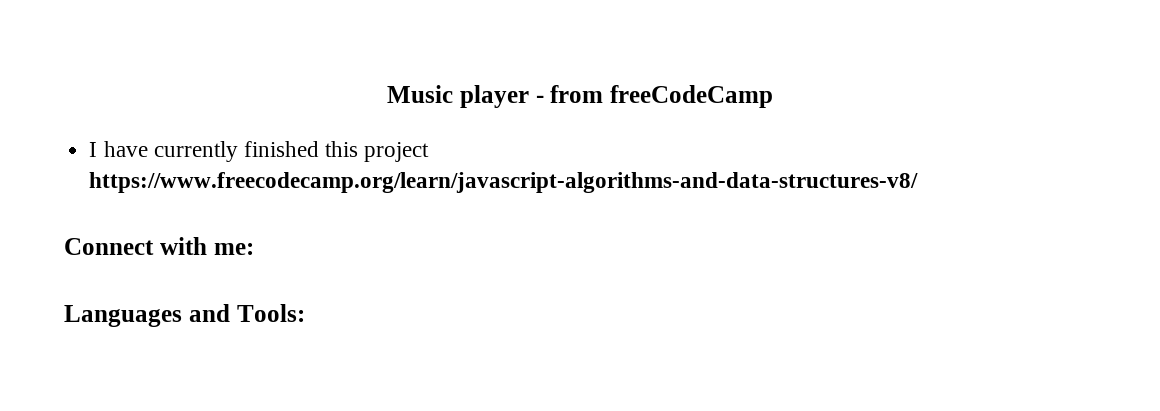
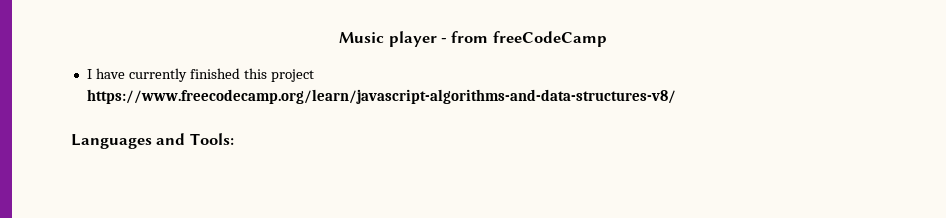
[64,237,254,255] // Connect with me: -> (676, 96) none

